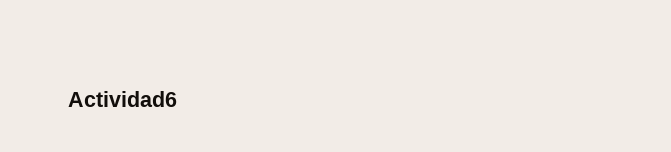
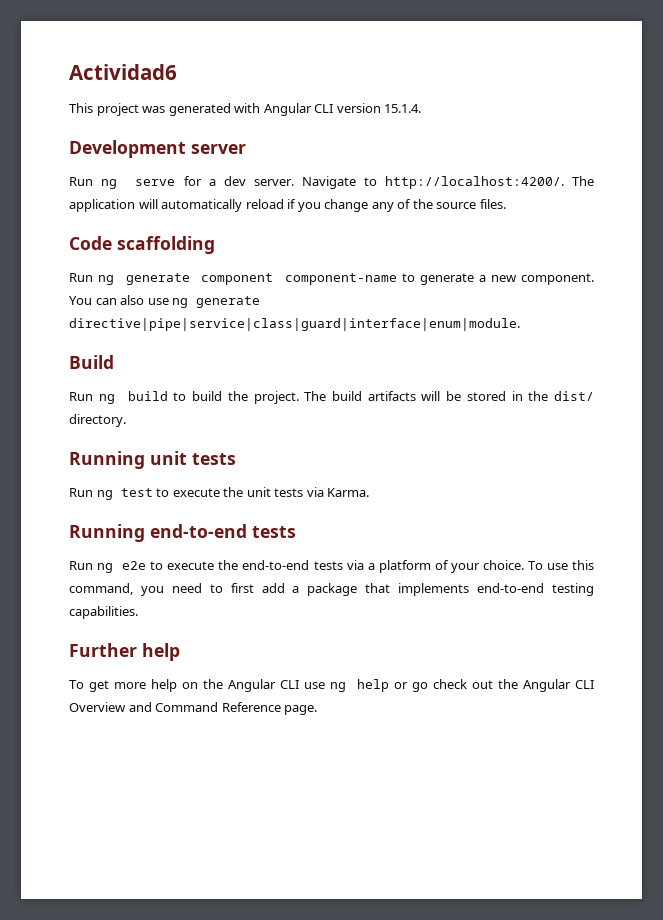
(177, 99) none -> [69,103,422,116] [69,140,246,158] [69,176,594,189] [69,199,506,212] [69,236,215,254] [69,273,594,285] [69,295,261,308] [69,318,520,331] [69,355,114,369] [69,391,595,404] [69,414,126,427] [69,451,236,469] [69,487,370,500] [69,524,296,542] [69,560,595,573] [69,583,595,596] [69,606,138,619] [69,643,180,661] [69,679,595,692] [69,702,318,715] // This project was generated with Angular CLI version 15.1.4. // Development server // Run ng serve for a dev server. Navigate to http://localhost:4200/. The application will automatically reload if you change any of the source files. // Code scaffolding // Run ng generate component component-name to generate a new component. You can also use ng generate directive|pipe|service|class|guard|interface|enum|module. // Build // Run ng build to build the project. The build artifacts will be stored in the dist/ directory. // Running unit tests // Run ng test to execute the unit tests via Karma. // Running end-to-end tests // Run ng e2e to execute the end-to-end tests via a platform of your choice. To use this command, you need to first add a package that implements end-to-end testing capabilities. // Further help // To get more help on the Angular CLI use ng help or go check out the Angular CLI Overview and Command Reference page.

